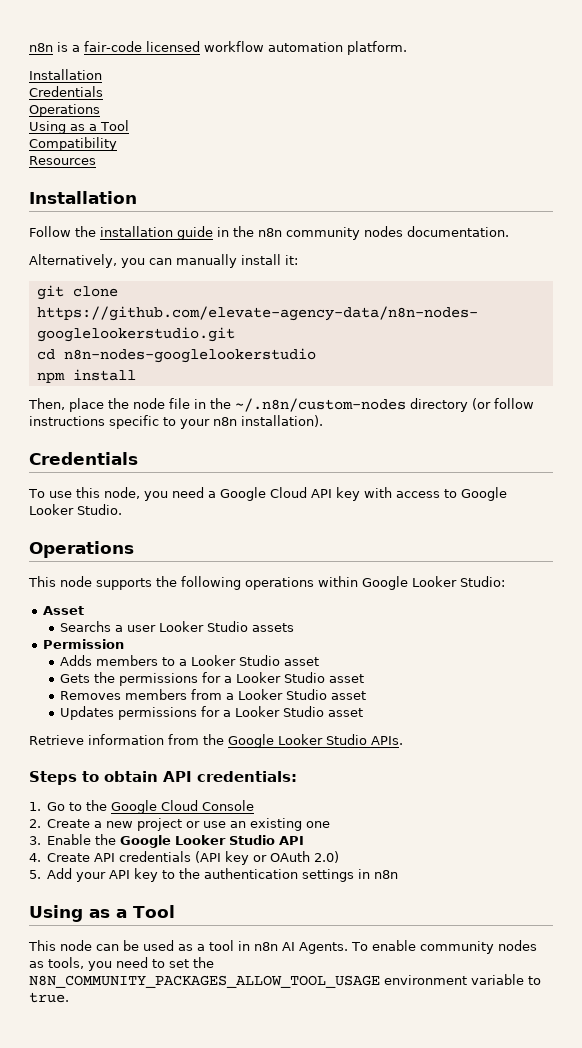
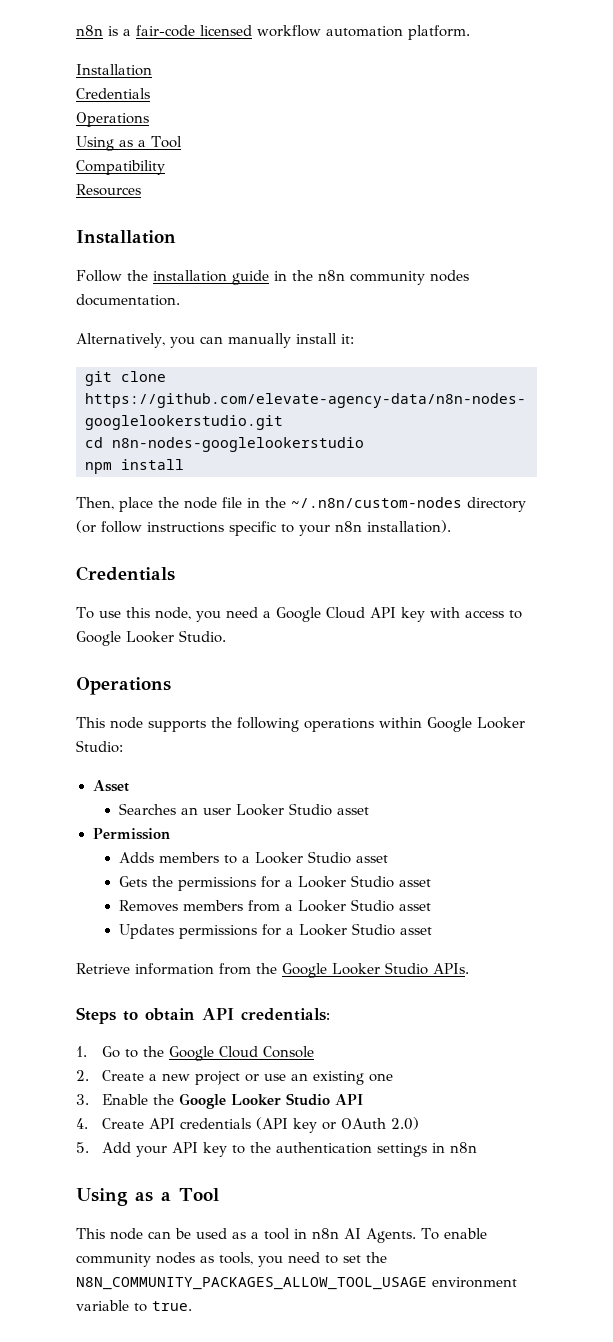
[60,621,124,632] Searchs a -> [118,803,198,815] Searches an
[252,623,295,632] assets -> [336,807,369,815] asset

